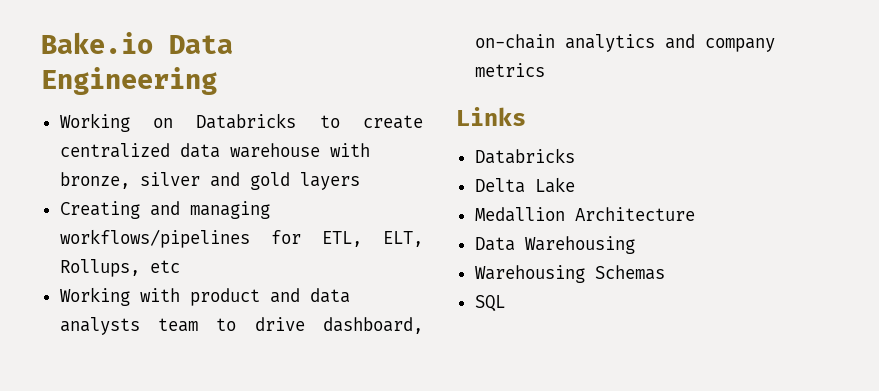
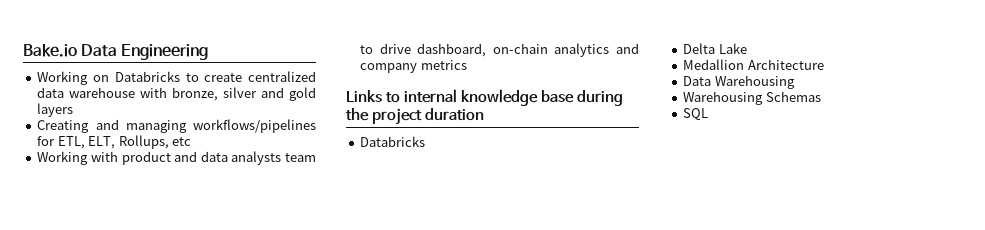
(526, 116) none -> [385,89,623,106] [346,108,484,125] to internal knowledge base during the project duration

